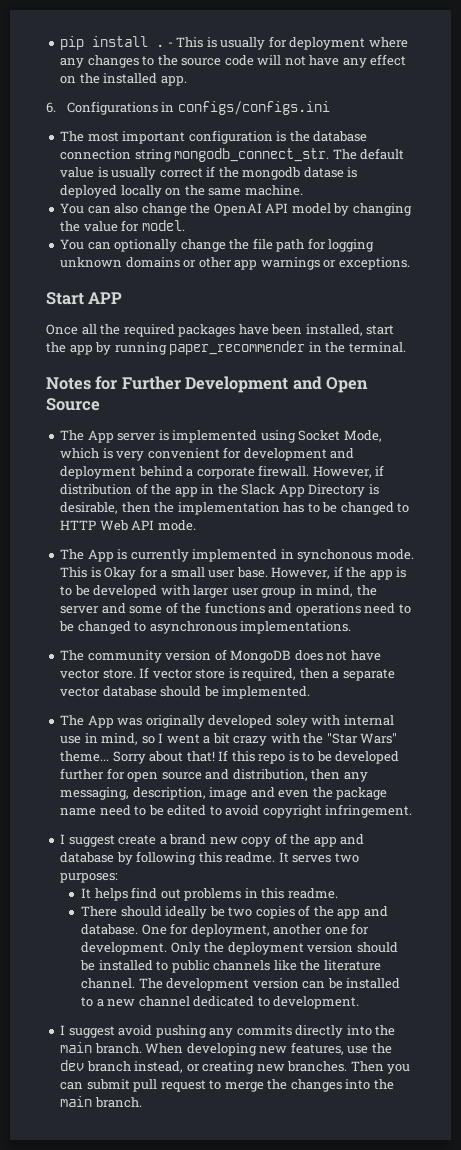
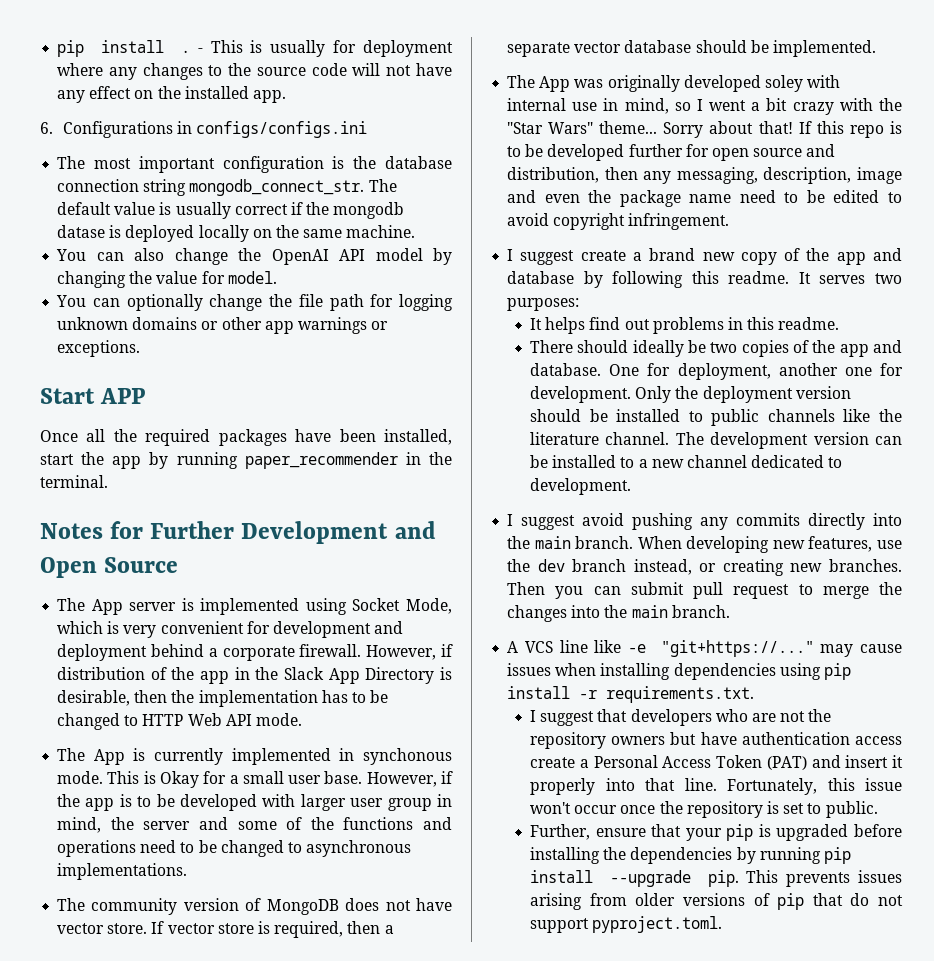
(142, 1102) none -> [507,640,902,657] [507,663,851,680] [507,686,755,703] [530,709,832,726] [530,732,902,749] [530,755,903,770] [530,778,902,795] [530,801,878,818] [530,824,902,841] [530,847,851,864] [530,870,902,887] [530,893,903,910] [530,916,723,933] // A VCS line like -e "git+https://..." may cause issues when installing dependencies using pip install -r requirements.txt. // I suggest that developers who are not the repository owners but have authentication access create a Personal Access Token (PAT) and insert it properly into that line. Fortunately, this issue won't occur once the repository is set to public. // Further, ensure that your pip is upgraded before installing the dependencies by running pip install --upgrade pip. This prevents issues arising from older versions of pip that do not support pyproject.toml.

